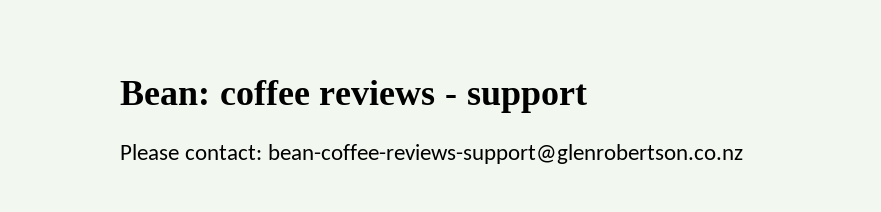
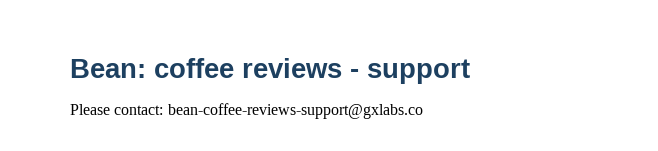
[268,144,744,164] bean-coffee-reviews-support@glenrobertson.co.nz -> [167,103,423,119] bean-coffee-reviews-support@gxlabs.co

